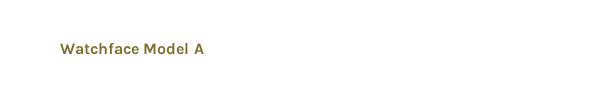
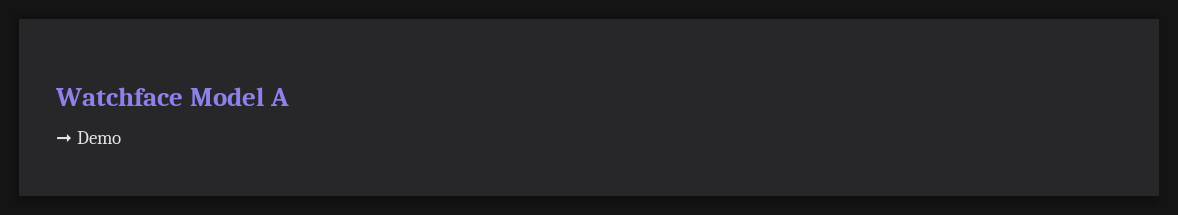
(204, 48) none -> [56,131,122,144] // ➞ Demo

